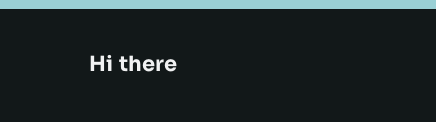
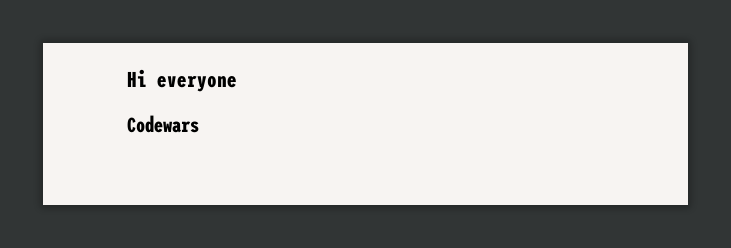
[118,55,177,72] there -> [157,75,237,92] [127,115,199,133] everyone // Codewars

